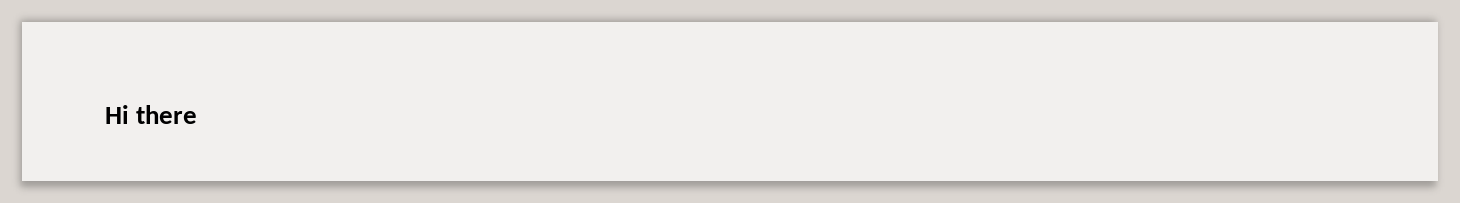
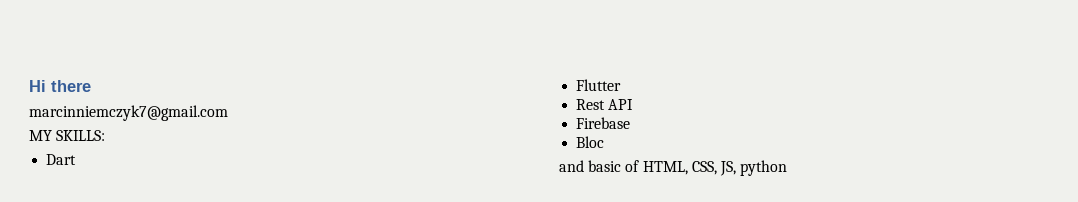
(198, 114) none -> [29,105,228,121] [29,130,106,141] [46,154,77,165] [576,79,622,91] [576,99,634,110] [576,117,631,129] [576,136,605,148] [559,160,788,176] // marcinniemczyk7@gmail.com // MY SKILLS: // Dart // Flutter // Rest API // Firebase // Bloc // and basic of HTML, CSS, JS, python

